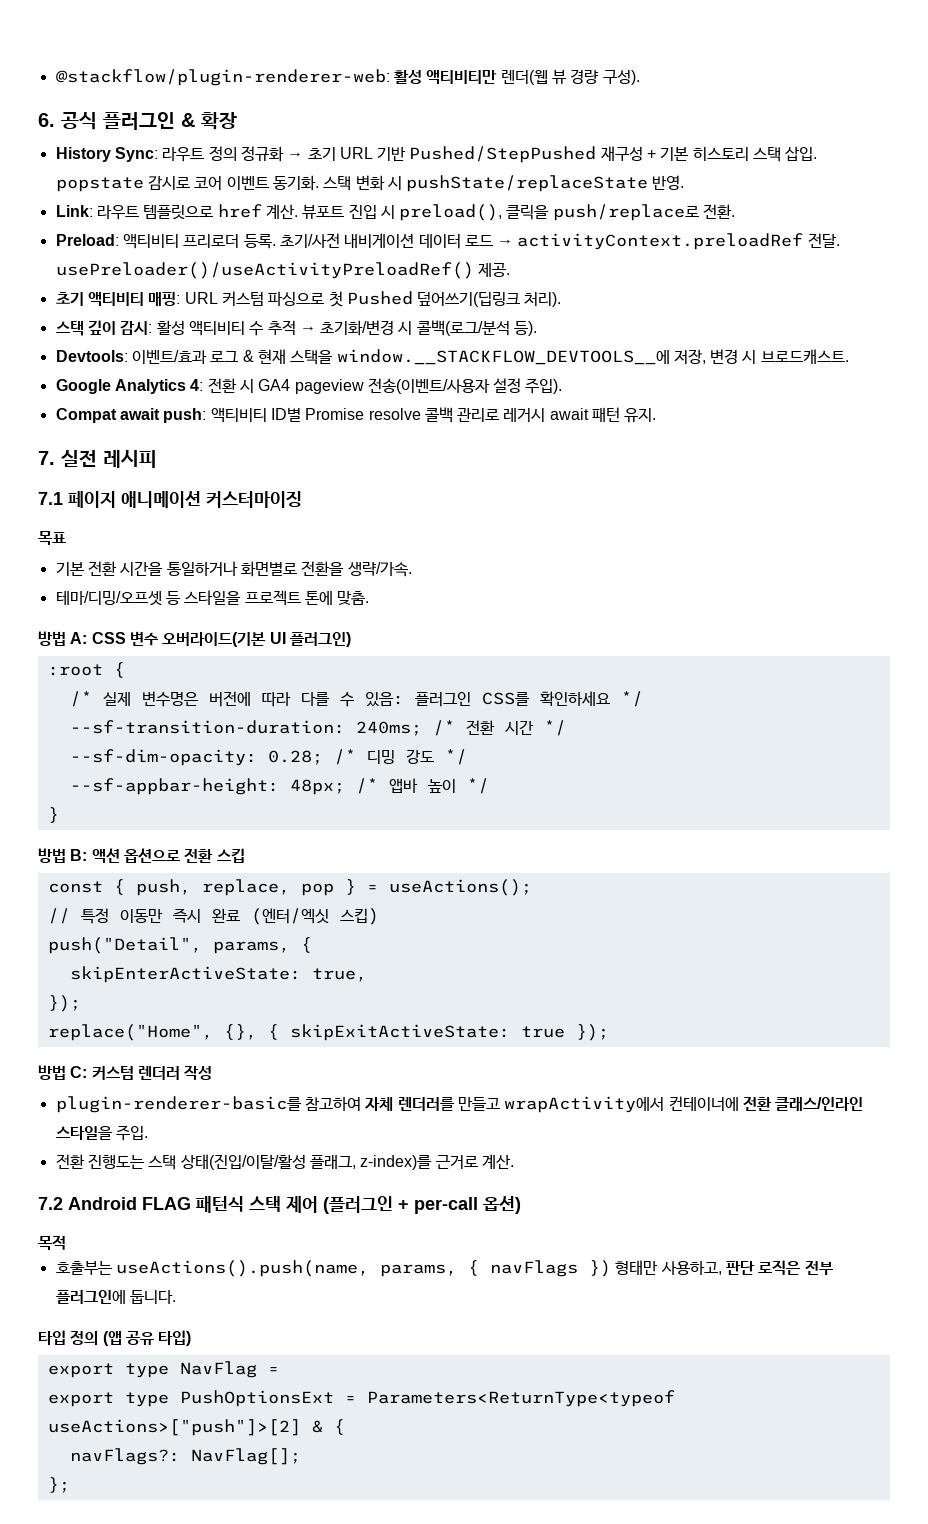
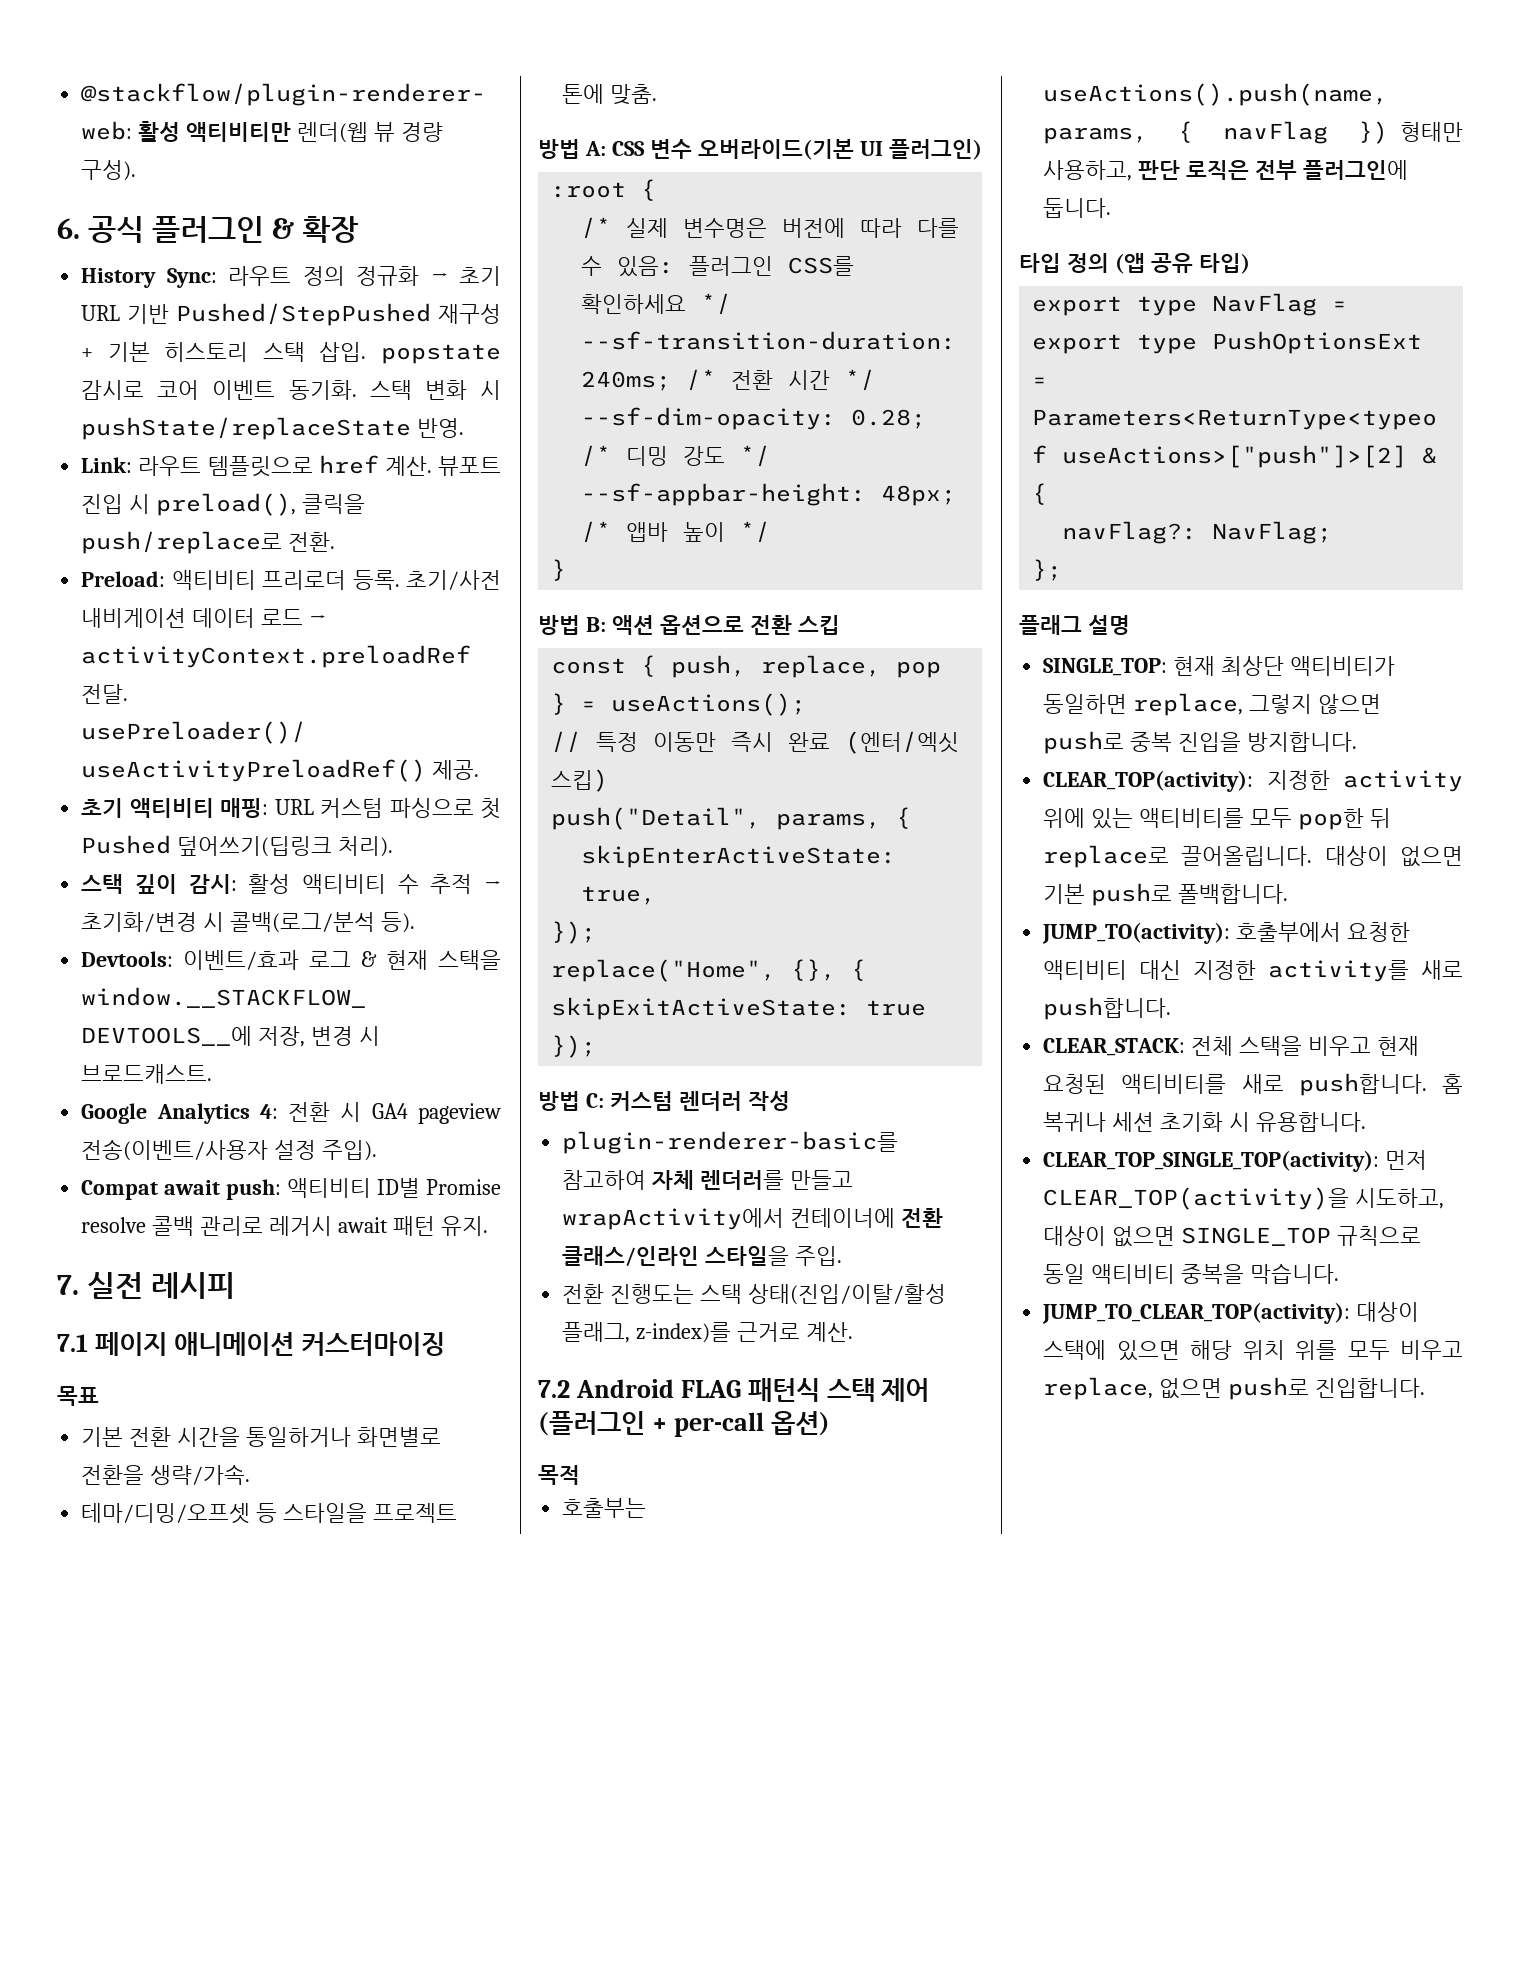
[489,1260,578,1277] navFlags -> [1223,121,1329,144] navFlag
[69,1448,301,1465] navFlags?: NavFlag[]; -> [1062,521,1333,544] navFlag?: NavFlag;
(70, 1485) none -> [1019,615,1130,635] [1043,656,1396,676] [1043,693,1382,716] [1043,731,1358,754] [1043,770,1463,792] [1043,808,1391,830] [1043,845,1463,868] [1043,883,1289,906] [1042,922,1411,944] [1043,960,1463,982] [1043,997,1172,1020] [1043,1036,1419,1056] [1043,1073,1463,1096] [1043,1112,1366,1132] [1043,1150,1428,1172] [1043,1187,1445,1210] [1043,1226,1422,1247] [1043,1263,1340,1284] [1042,1302,1420,1324] [1043,1340,1463,1361] [1043,1377,1426,1400] // 플래그 설명 // SINGLE_TOP: 현재 최상단 액티비티가 동일하면 replace, 그렇지 않으면 push로 중복 진입을 방지합니다. // CLEAR_TOP(activity): 지정한 activity 위에 있는 액티비티를 모두 pop한 뒤 replace로 끌어올립니다. 대상이 없으면 기본 push로 폴백합니다. // JUMP_TO(activity): 호출부에서 요청한 액티비티 대신 지정한 activity를 새로 push합니다. // CLEAR_STACK: 전체 스택을 비우고 현재 요청된 액티비티를 새로 push합니다. 홈 복귀나 세션 초기화 시 유용합니다. // CLEAR_TOP_SINGLE_TOP(activity): 먼저 CLEAR_TOP(activity)을 시도하고, 대상이 없으면 SINGLE_TOP 규칙으로 동일 액티비티 중복을 막습니다. // JUMP_TO_CLEAR_TOP(activity): 대상이 스택에 있으면 해당 위치 위를 모두 비우고 replace, 없으면 push로 진입합니다.

